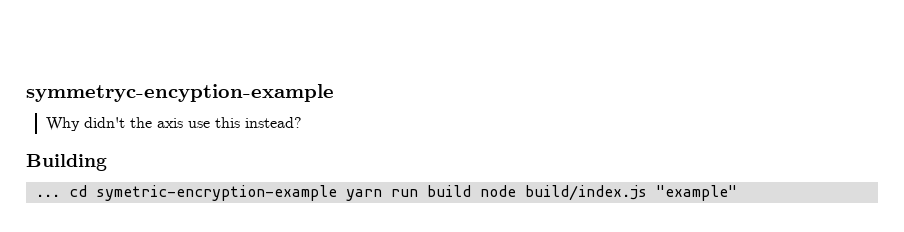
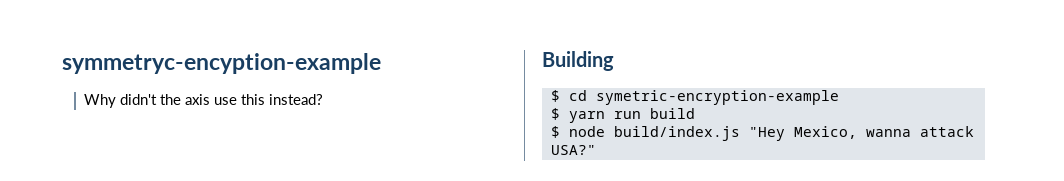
[35,194,60,197] ... -> [550,90,560,102] $
(337, 193) none -> [550,108,560,120] // $
(471, 191) none -> [550,126,560,138] // $
[655,185,737,201] "example" -> [748,126,974,141] [550,145,596,155] "Hey Mexico, wanna attack USA?"

